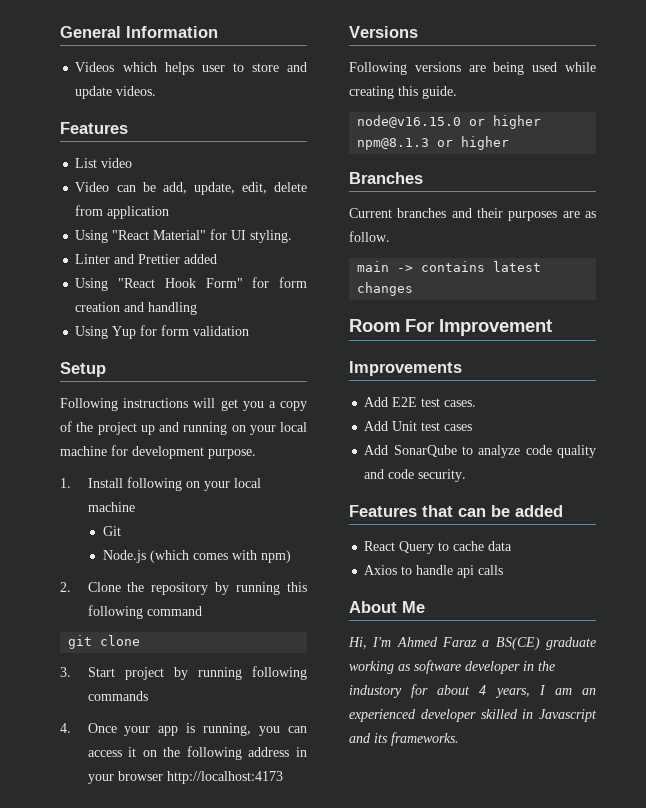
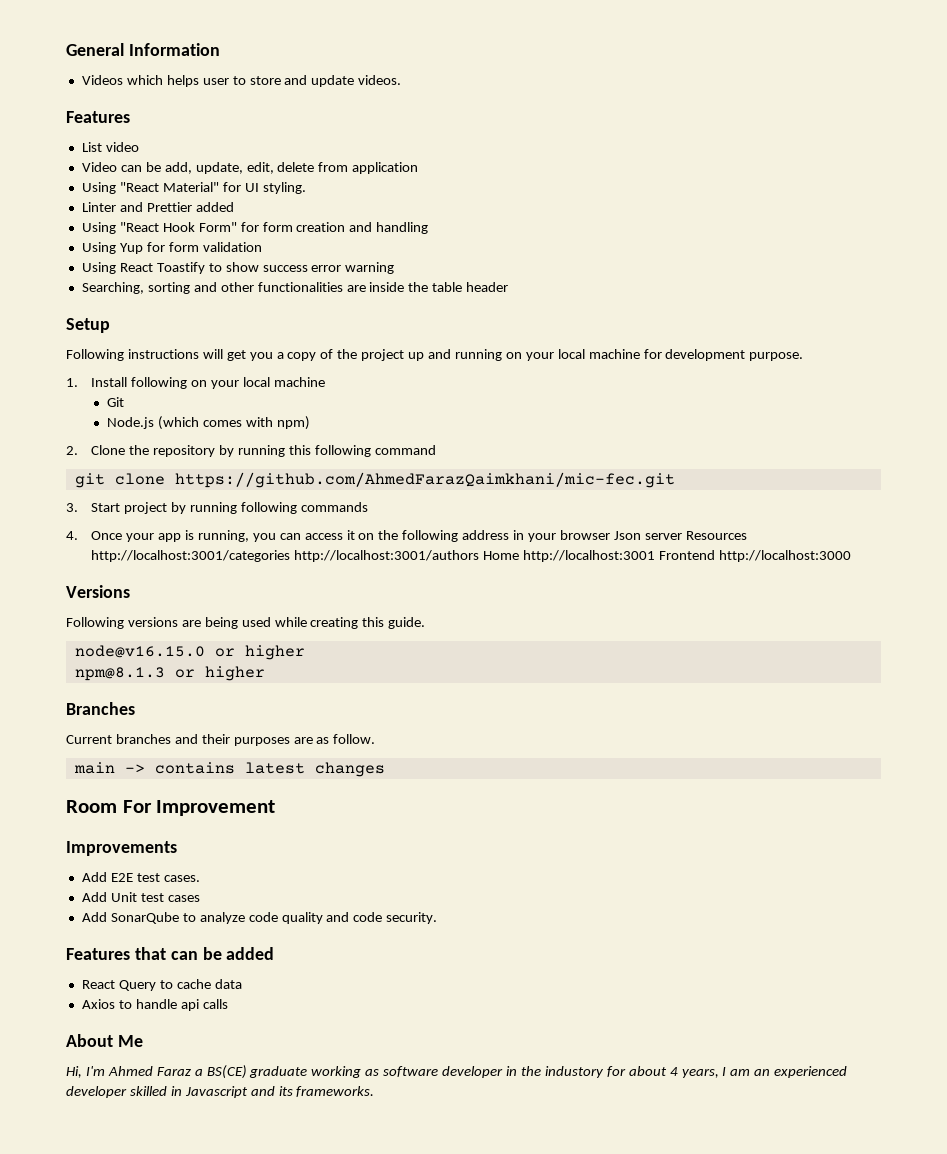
(250, 331) none -> [81,262,395,274] [81,282,509,294] // Using React Toastify to show success error warning // Searching, sorting and other functionalities are inside the table header
(141, 640) none -> [174,472,675,488] https://github.com/AhmedFarazQaimkhani/mic-fec.git
[166,771,283,784] http://localhost:4173 -> [613,531,747,540] [91,550,851,562] Json server Resources http://localhost:3001/categories http://localhost:3001/authors Home http://localhost:3001 Frontend http://localhost:3000

